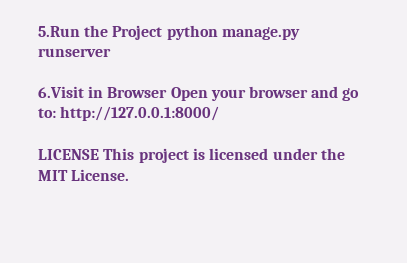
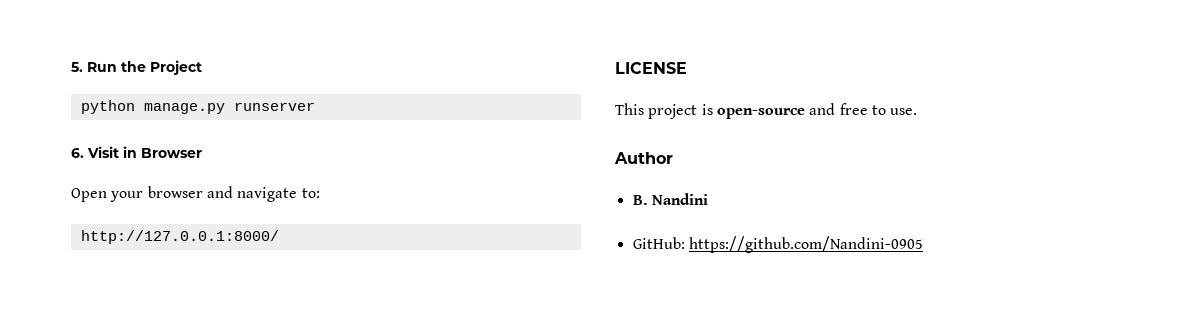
[38,26,80,37] 5.Run -> [71,62,117,72] 5. Run
(163, 32) none -> (202, 67) //
[38,86,84,98] 6.Visit -> [71,146,119,158] 6. Visit
(168, 92) none -> (202, 153) //
[342,88,360,101] go -> [237,187,298,202] navigate
(56, 113) none -> (320, 193) //
(99, 154) none -> (687, 68) //
[209,148,345,160] [38,169,130,181] licensed under the MIT License. -> [716,103,918,119] [614,152,673,164] [632,193,708,205] [632,236,923,253] open-source and free to use. // Author // B. Nandini // GitHub: https://github.com/Nandini-0905

